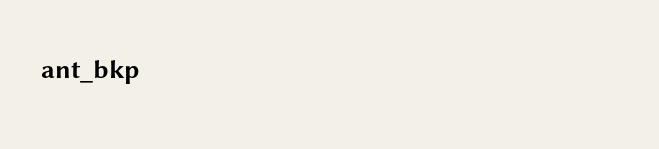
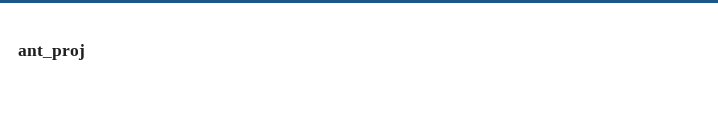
[41,60,140,84] ant_bkp -> [18,44,85,60] ant_proj

